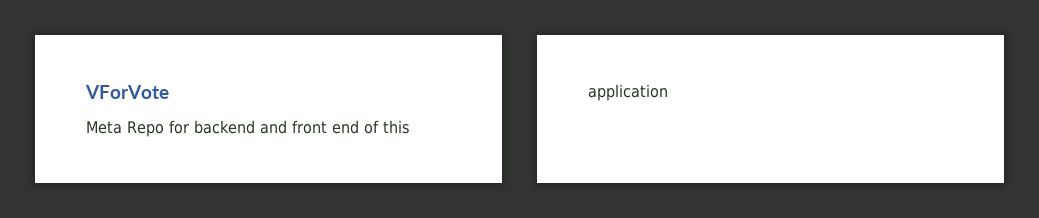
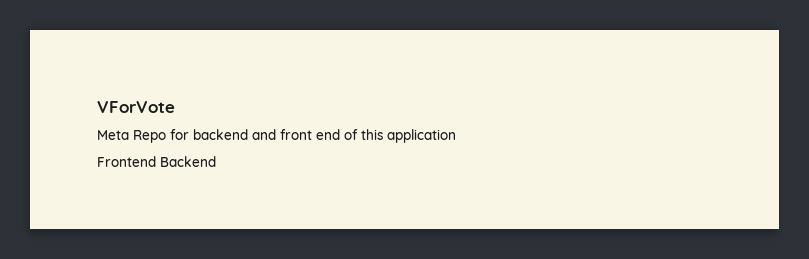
(668, 92) none -> [97,156,216,167] // Frontend Backend

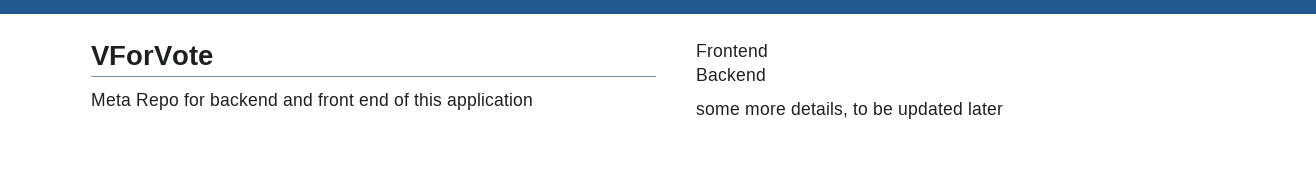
(156, 161) none -> (768, 50) //
(216, 161) none -> [696,102,1003,119] // some more details, to be updated later

